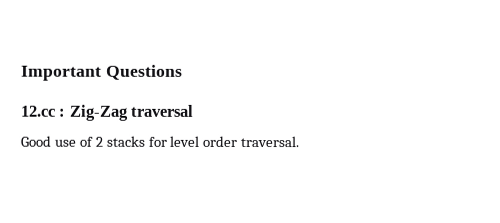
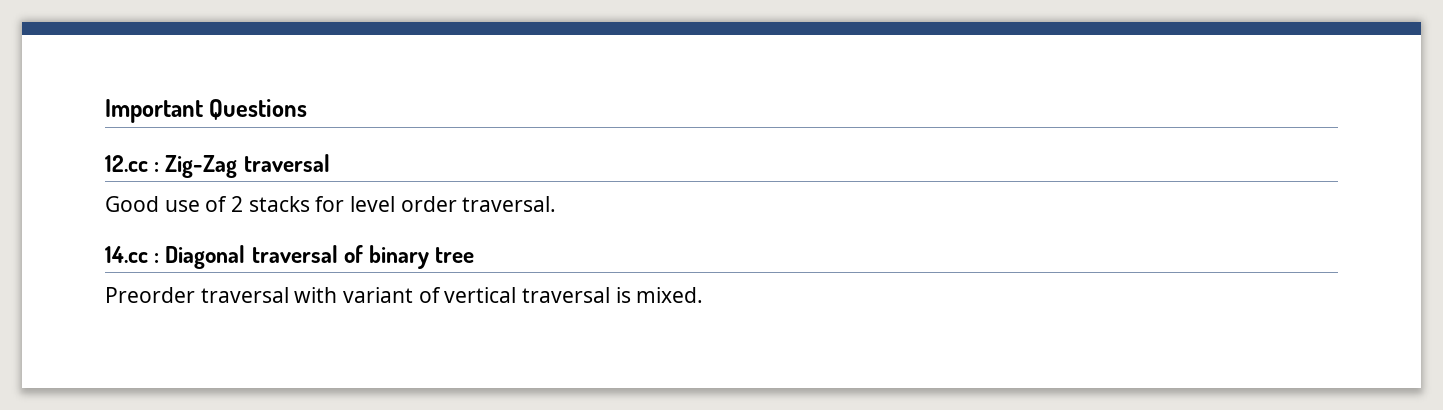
(300, 141) none -> [105,245,475,269] [105,287,704,303] // 14.cc : Diagonal traversal of binary tree // Preorder traversal with variant of vertical traversal is mixed.

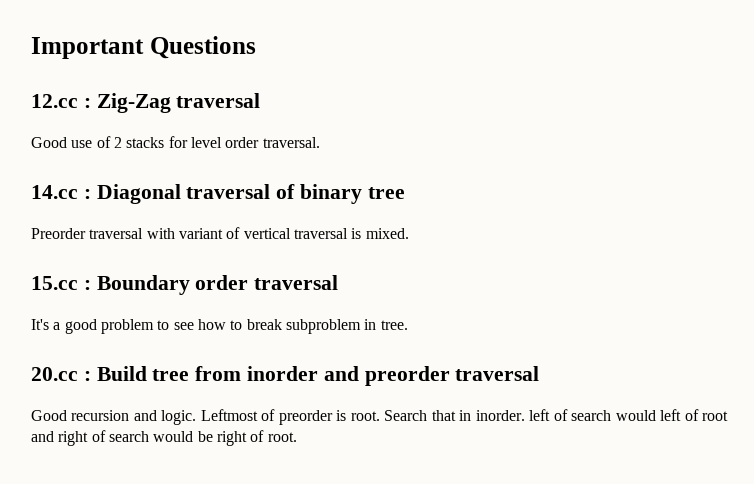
(704, 295) none -> [31,275,339,295] [31,319,408,334] [31,366,540,386] [31,409,728,425] [31,430,297,446] // 15.cc : Boundary order traversal // It's a good problem to see how to break subproblem in tree. // 20.cc : Build tree from inorder and preorder traversal // Good recursion and logic. Leftmost of preorder is root. Search that in inorder. left of search would left of root and right of search would be right of root.

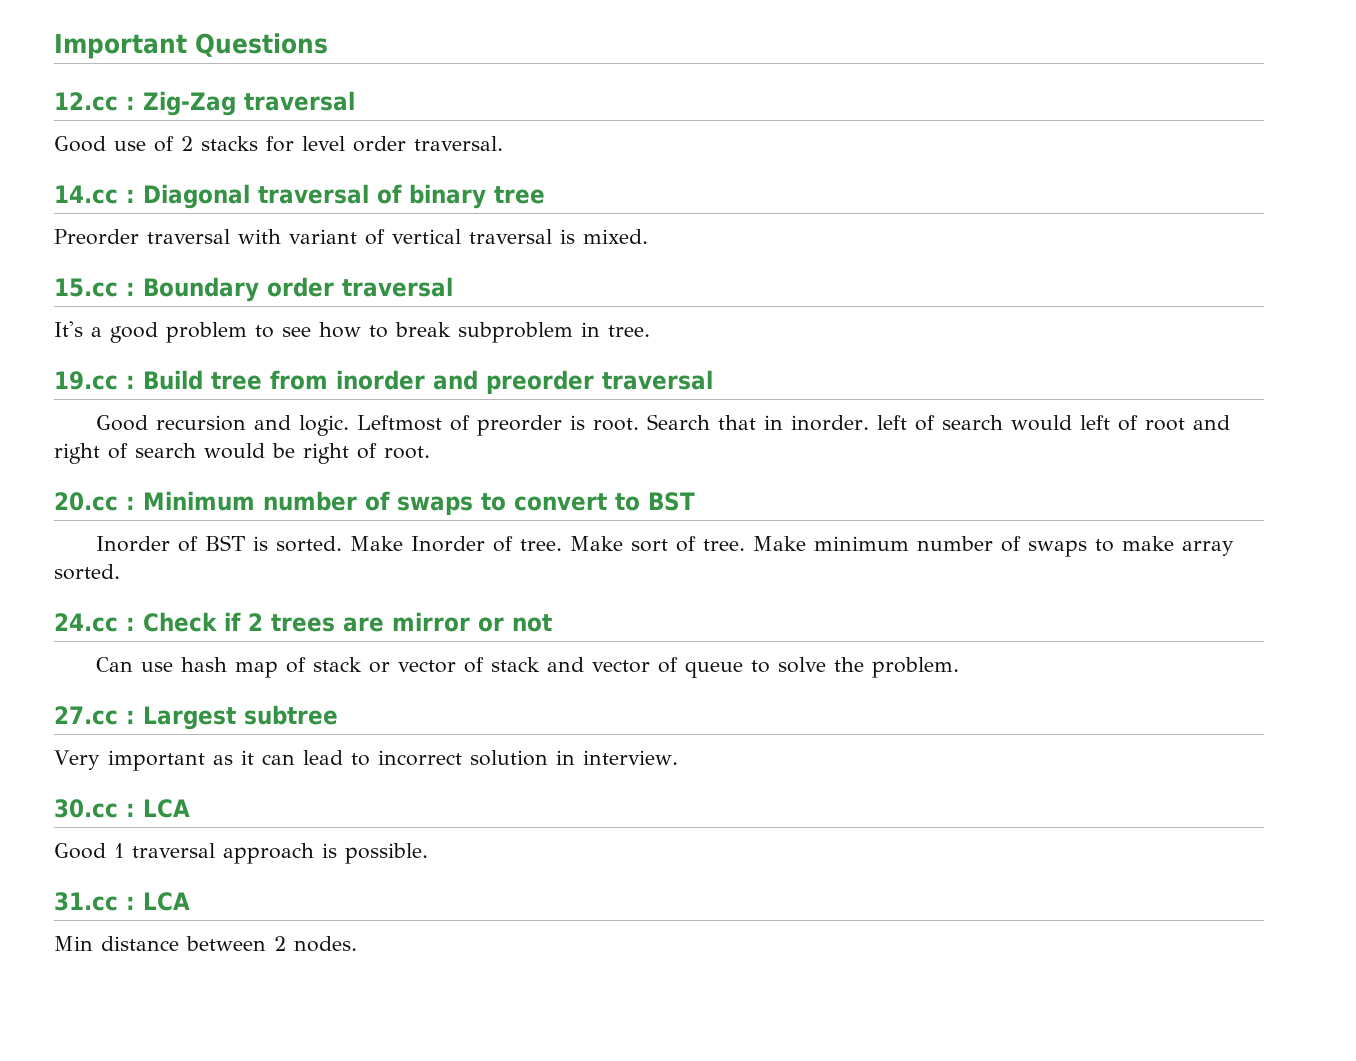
[31,367,78,381] 20.cc -> [54,371,118,390] 19.cc
(297, 437) none -> [54,491,695,515] [96,535,1235,557] [54,564,120,580] [54,612,552,632] [96,657,960,678] [54,705,338,730] [54,750,678,771] [54,799,190,818] [54,843,428,864] [54,892,190,911] [54,936,357,952] // 20.cc : Minimum number of swaps to convert to BST // Inorder of BST is sorted. Make Inorder of tree. Make sort of tree. Make minimum number of swaps to make array sorted. // 24.cc : Check if 2 trees are mirror or not // Can use hash map of stack or vector of stack and vector of queue to solve the problem. // 27.cc : Largest subtree // Very important as it can lead to incorrect solution in interview. // 30.cc : LCA // Good 1 traversal approach is possible. // 31.cc : LCA // Min distance between 2 nodes.

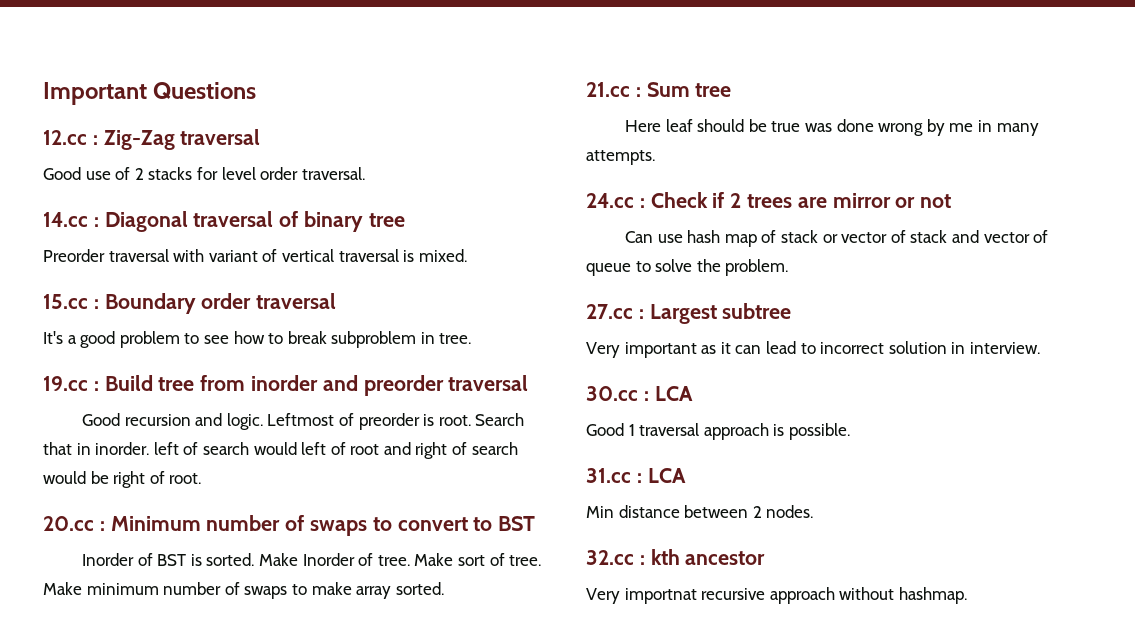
(120, 572) none -> [586,82,732,97] [625,119,1039,136] [586,150,655,165] // 21.cc : Sum tree // Here leaf should be true was done wrong by me in many attempts.
(357, 944) none -> [586,549,766,565] [586,587,967,604] // 32.cc : kth ancestor // Very importnat recursive approach without hashmap.

